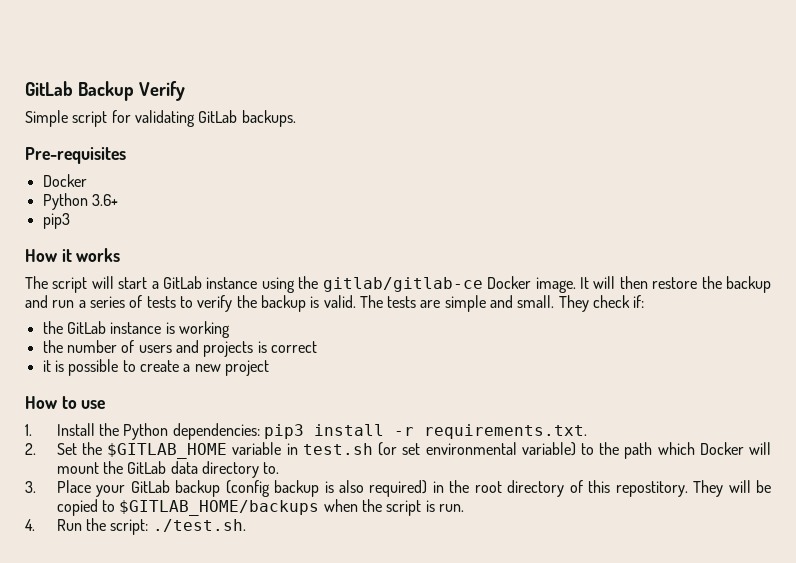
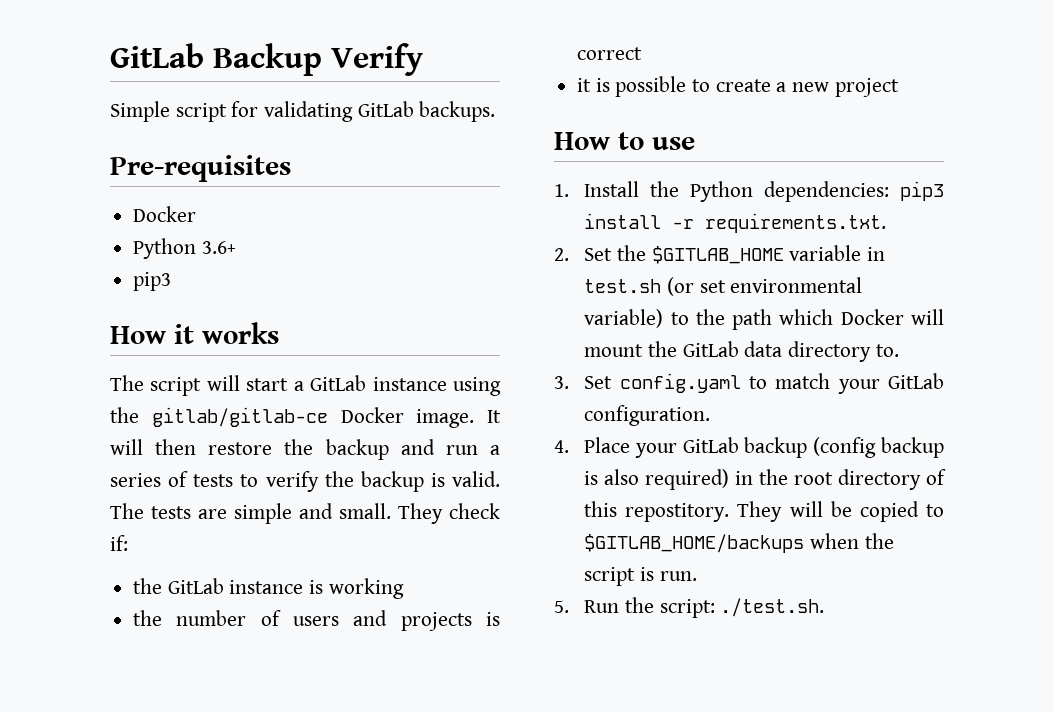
(36, 487) none -> [584,373,944,394] [584,405,711,426] [554,440,569,453] Set config.yaml to match your GitLab configuration. // 4.
[25,519,35,531] 4. -> [554,600,569,613] 5.

